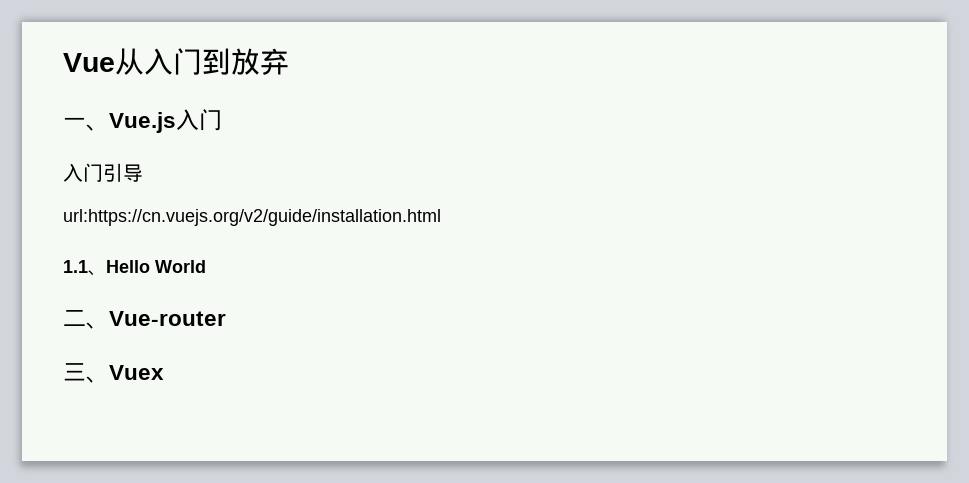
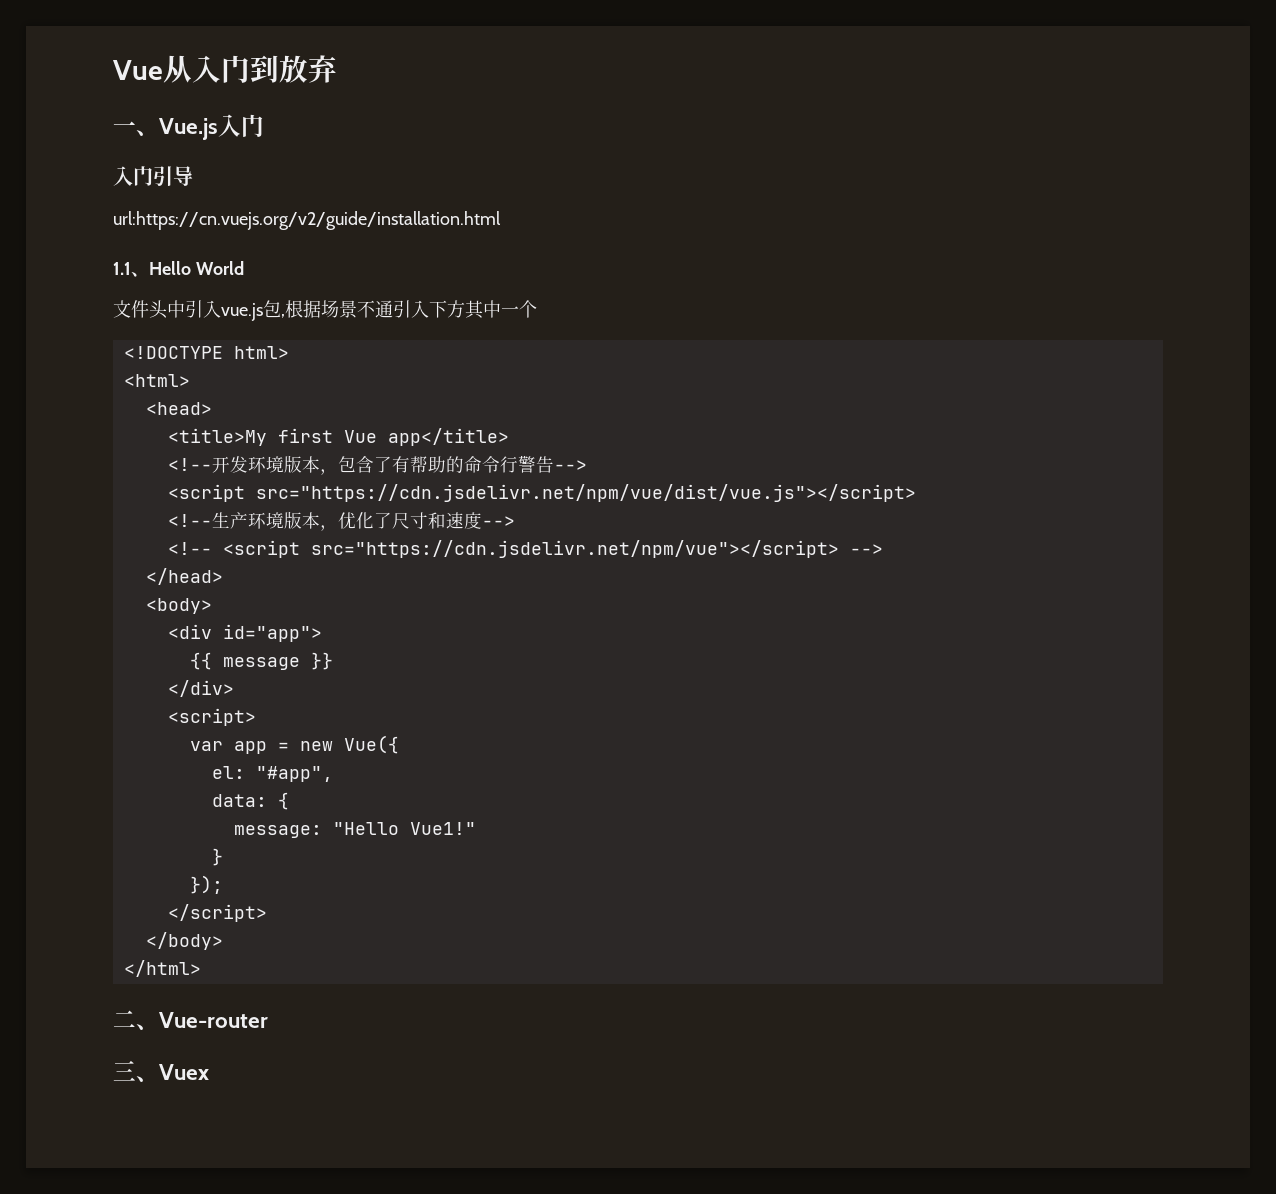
(206, 266) none -> [113,300,537,321] [123,346,289,359] [123,374,190,387] [145,402,212,415] [167,428,509,446] [167,455,587,475] [167,484,916,502] [167,511,515,531] [167,540,883,558] [145,568,223,585] [145,598,212,614] [167,624,322,642] [189,652,333,670] [167,680,234,697] [167,708,256,726] [189,735,399,754] [211,766,333,782] [211,792,289,810] [233,822,476,838] [211,848,223,866] [189,875,223,894] [167,904,267,922] [145,932,223,950] [123,960,201,977] // 文件头中引入vue.js包,根据场景不通引入下方其中一个 // <!DOCTYPE html> // <html> // <head> // <title>My first Vue app</title> // <!--开发环境版本，包含了有帮助的命令行警告--> // <script src="https://cdn.jsdelivr.net/npm/vue/dist/vue.js"></script> // <!--生产环境版本，优化了尺寸和速度--> // <!-- <script src="https://cdn.jsdelivr.net/npm/vue"></script> --> // </head> // <body> // <div id="app"> // {{ message }} // </div> // <script> // var app = new Vue({ // el: "#app", // data: { // message: "Hello Vue1!" // } // }); // </script> // </body> // </html>

